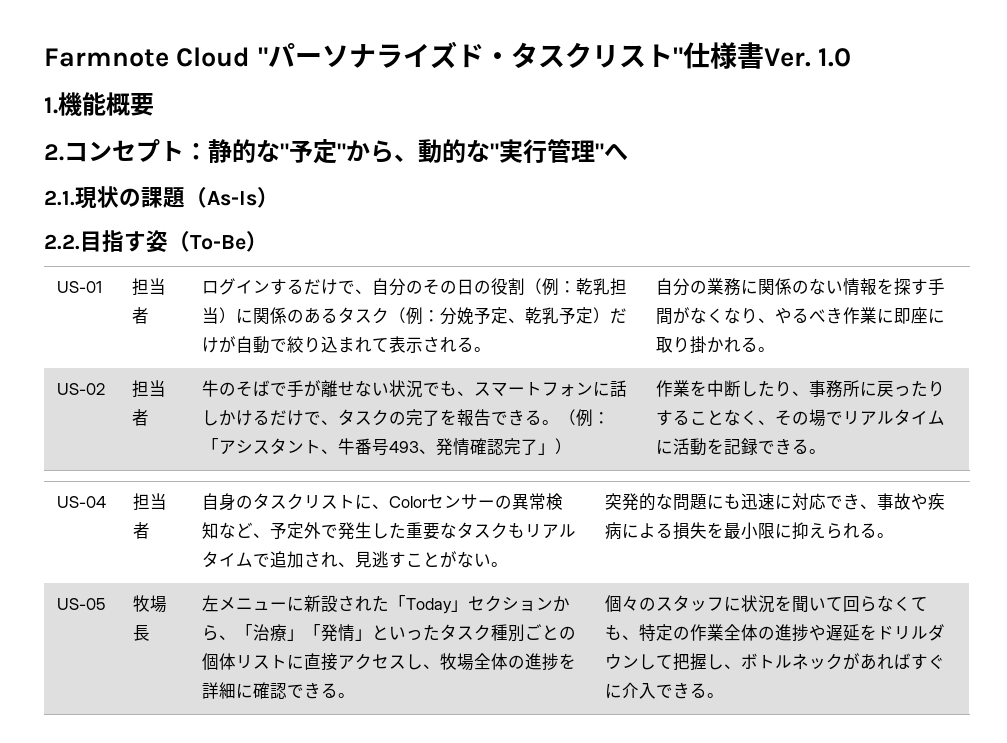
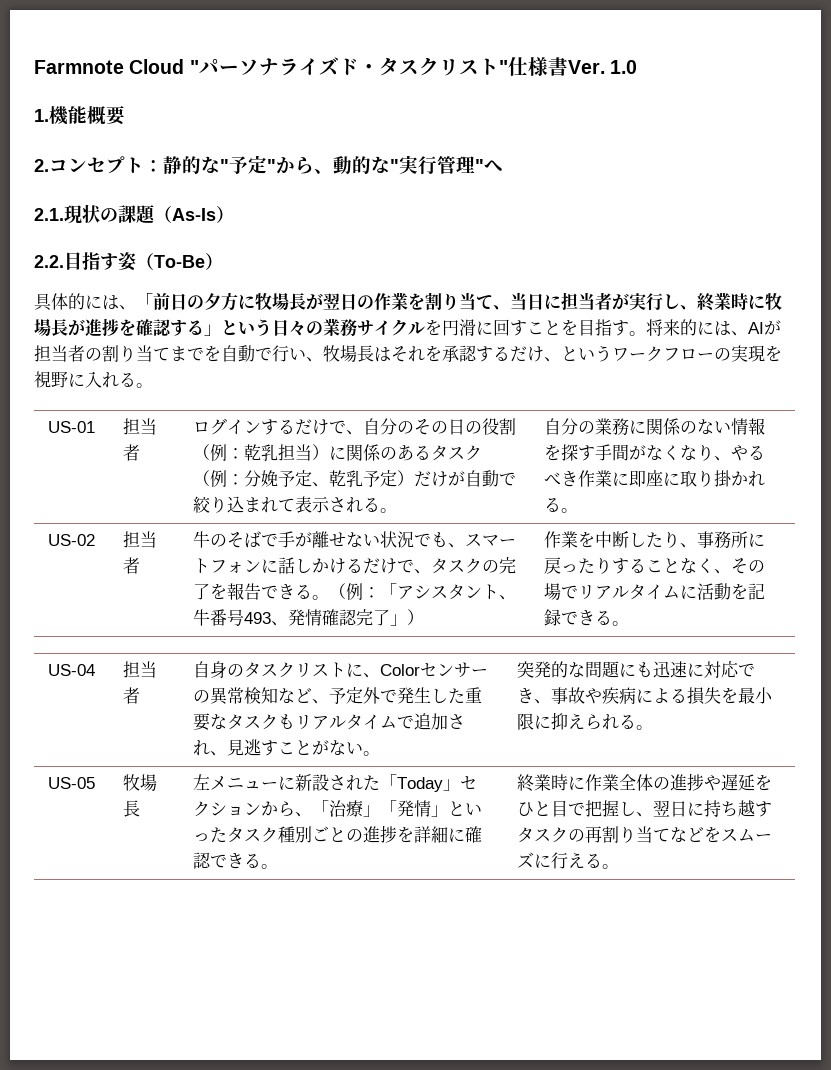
(268, 241) none -> [34,292,782,311] [34,318,781,337] [34,345,782,362] [34,371,153,388] // 具体的には、「前日の夕方に牧場長が翌日の作業を割り当て、当日に担当者が実行し、終業時に牧場長が進捗を確認する」という日々の業務サイクルを円滑に回すことを目指す。将来的には、AIが担当者の割り当てまでを自動で行い、牧場長はそれを承認するだけ、というワークフローの実現を視野に入れる。
[202,653,526,671] 個体リストに直接アクセスし、牧場全体の -> (363, 835) none
[605,595,929,613] [605,624,691,641] 個々のスタッフに状況を聞いて回らなくても、特定の -> [516,774,585,792] 終業時に
[877,624,946,641] [605,653,946,671] [605,682,691,699] ドリルダウンして把握し、ボトルネックがあればすぐに介入でき -> [516,800,772,817] [516,826,772,843] [516,852,585,869] ひと目で把握し、翌日に持ち越すタスクの再割り当てなどをスムーズに行え

